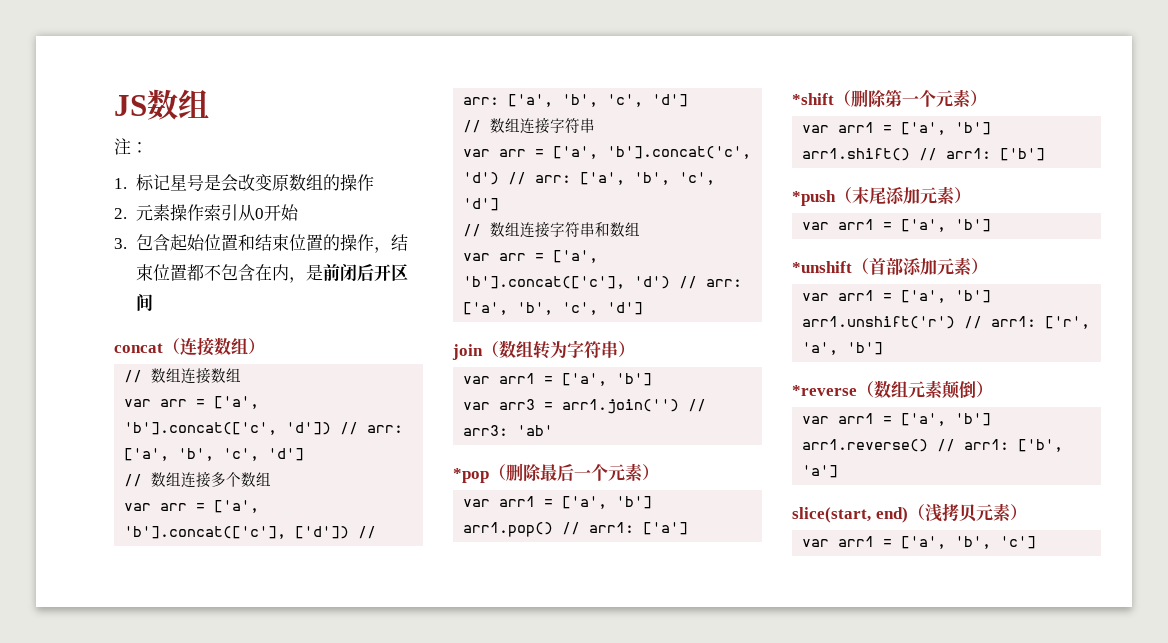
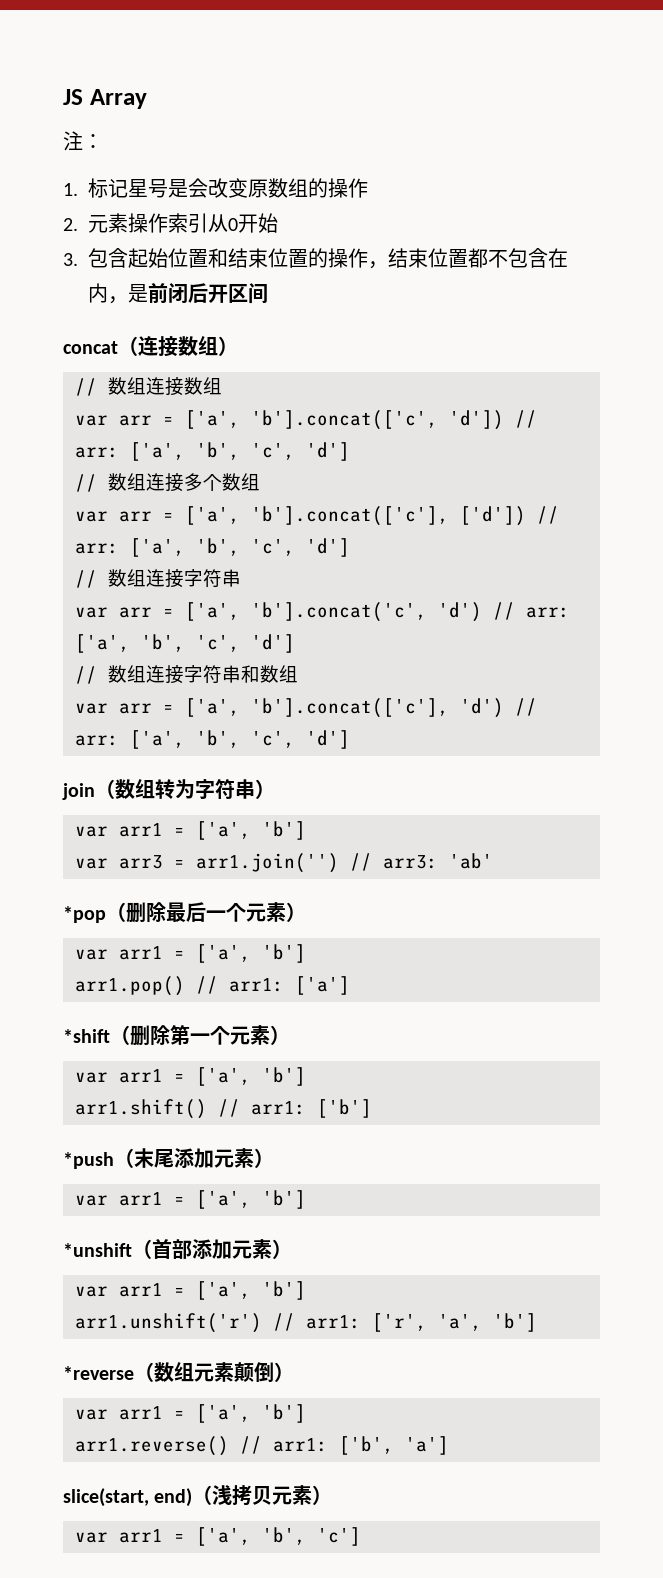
[147,89,209,120] 数组 -> [89,89,147,109] Array

